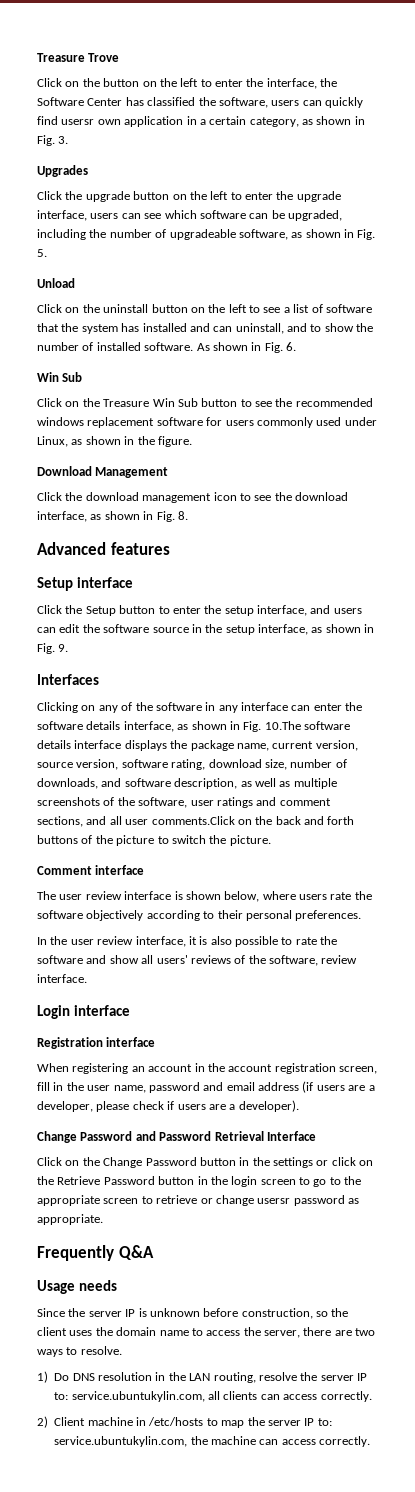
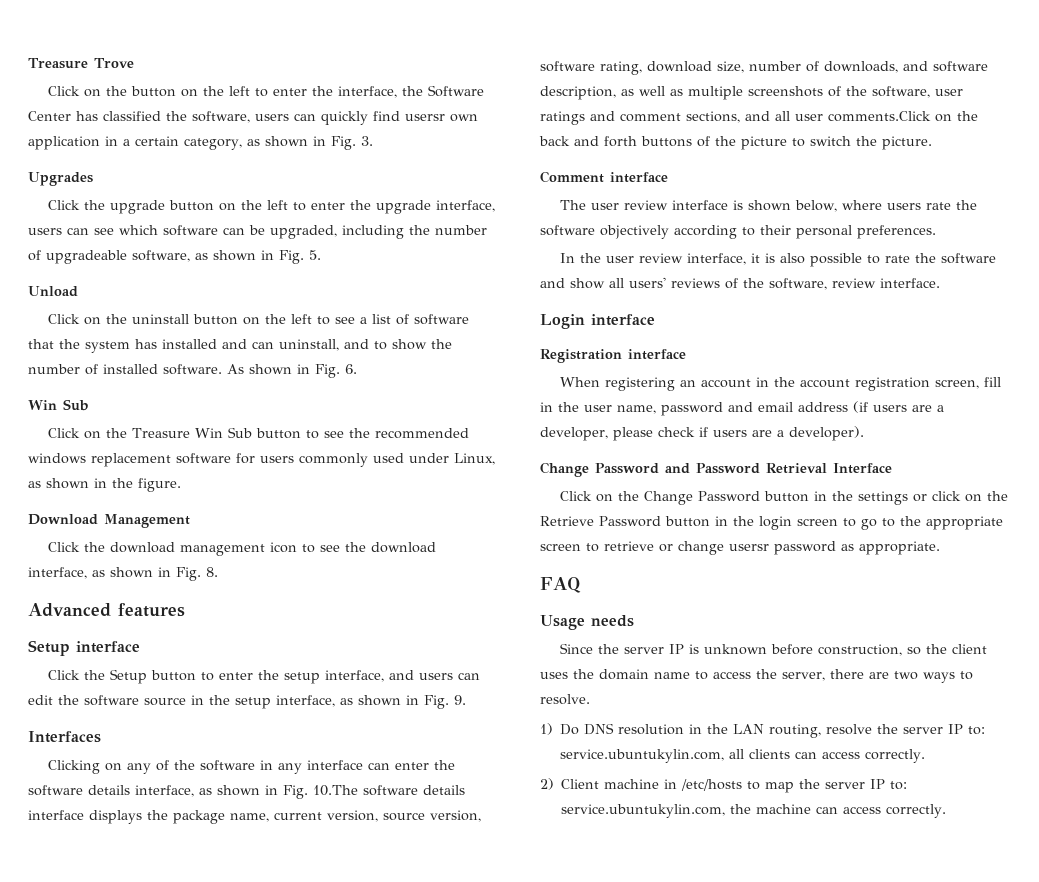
[37,1245,154,1261] Frequently Q&A -> [540,577,581,593] FAQ

